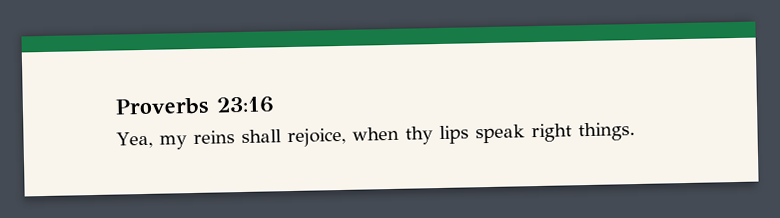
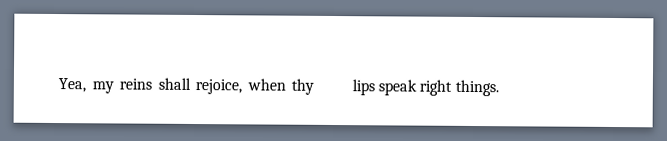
[115,96,275,116] Proverbs 23:16 // -> (58, 85) none

